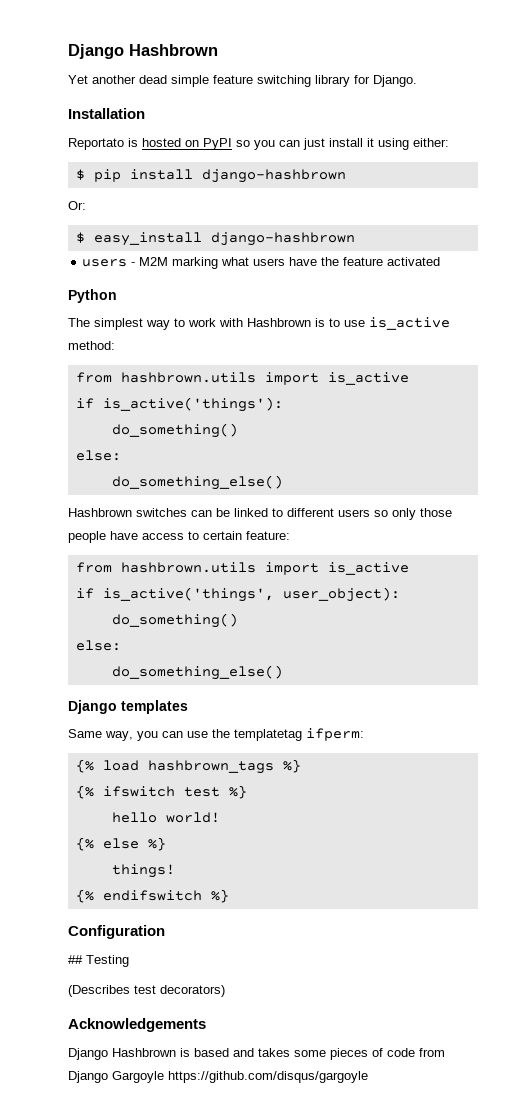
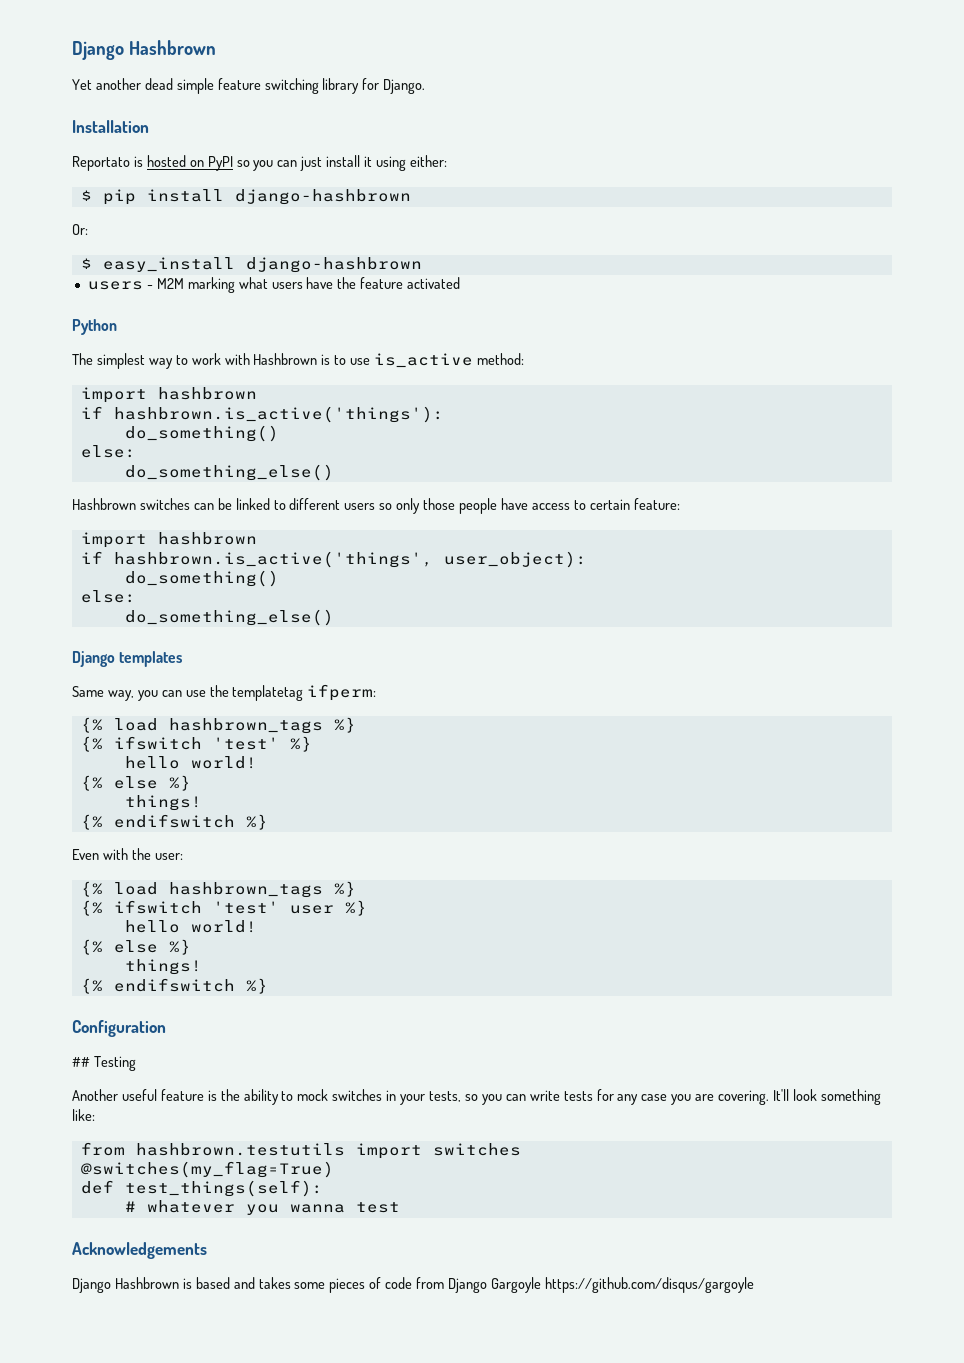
[75,372,409,385] [75,397,283,412] from hashbrown.utils import is_active // if is_active('things'): -> [80,387,257,403] [80,406,444,423] import hashbrown // if hashbrown.is_active('things'):
[75,562,409,575] [75,587,274,602] from hashbrown.utils import is_active // if is_active('things', -> [80,532,257,548] [80,551,433,568] import hashbrown // if hashbrown.is_active('things',
[183,787,220,797] test -> [212,736,312,752] [124,756,257,769] [80,775,191,791] [124,795,202,811] [80,814,268,830] [72,848,183,860] [80,881,356,898] [80,900,334,916] 'test' %} // hello world! // {% else %} // things! // {% endifswitch %} // Even with the user: // {% load hashbrown_tags %} // {% ifswitch 'test' user
[68,985,225,997] (Describes test decorators) -> [72,1089,881,1105] [72,1109,95,1121] [80,1142,521,1159] [80,1161,334,1178] [80,1180,323,1197] [124,1200,400,1215] Another useful feature is the ability to mock switches in your tests, so you can write tests for any case you are covering. It'll look something like: // from hashbrown.testutils import switches // @switches(my_flag=True) // def test_things(self): // # whatever you wanna test

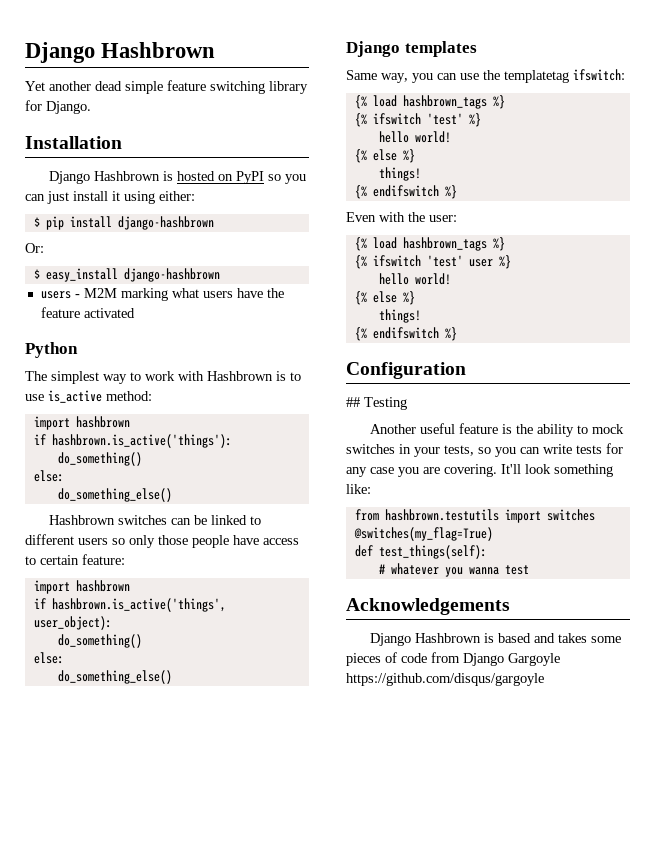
[72,156,130,171] Reportato -> [49,171,161,184] Django Hashbrown
[307,684,377,701] ifperm: -> [573,69,625,81] ifswitch:

